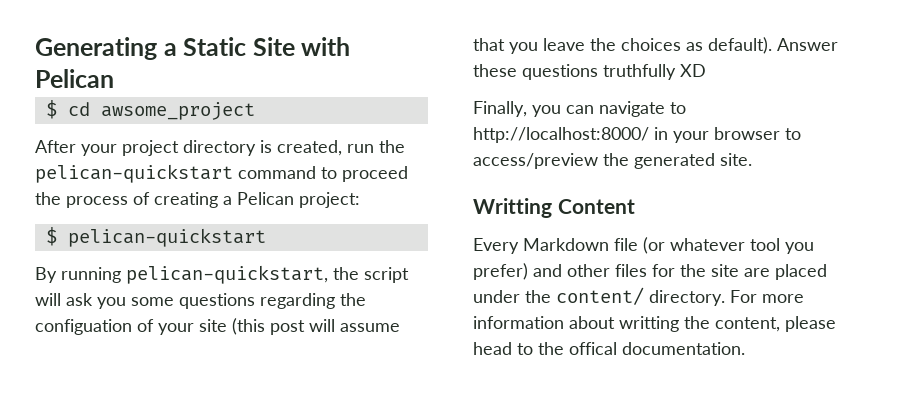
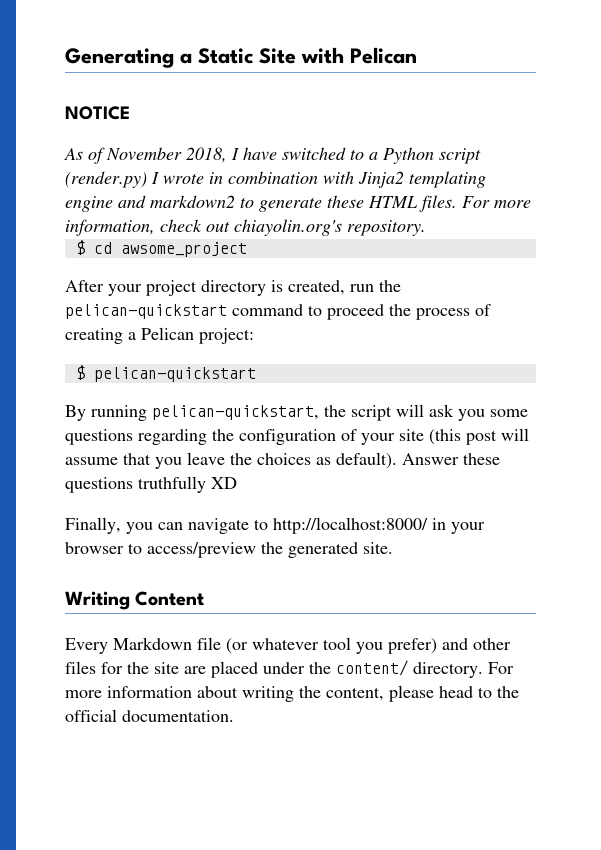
(114, 78) none -> [65,106,130,120] [64,147,481,164] [65,171,486,188] [65,195,531,212] [65,219,426,236] // NOTICE // As of November 2018, I have switched to a Python script (render.py) I wrote in combination with Jinja2 templating engine and markdown2 to generate these HTML files. For more information, check out chiayolin.org's repository.
[35,319,132,335] configuation -> [239,429,336,445] configuration
[473,198,552,218] Writting -> [65,591,130,610] Writing
[619,316,679,332] writting -> [242,686,294,702] writing
[569,342,617,355] offical -> [65,709,117,722] official

